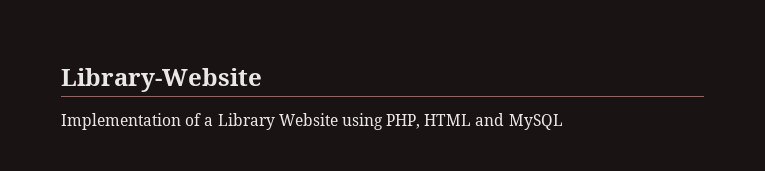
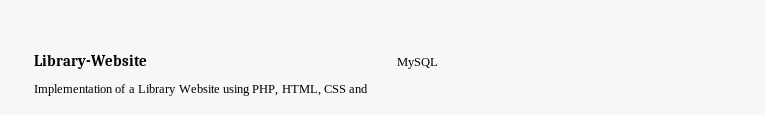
[424,114,472,126] HTML -> [281,85,346,96] HTML, CSS

